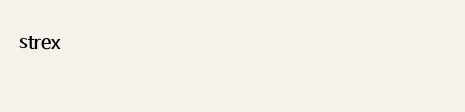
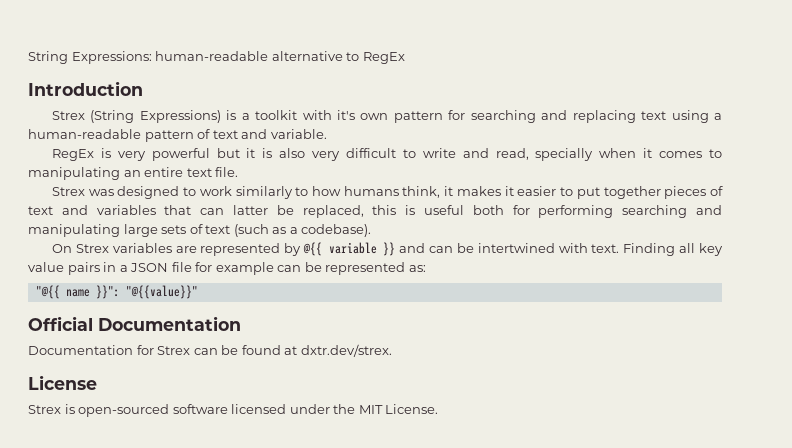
[19,36,61,50] strex -> [28,51,405,64] [28,81,143,96] [51,110,722,123] [28,129,327,142] [51,148,723,161] [28,167,239,180] [51,186,723,199] [28,205,722,218] [28,224,372,237] [51,242,724,256] [28,262,426,275] [35,285,198,299] [28,316,241,331] [28,344,392,357] [28,375,97,390] [28,404,439,417] String Expressions: human-readable alternative to RegEx // Introduction // Strex (String Expressions) is a toolkit with it's own pattern for searching and replacing text using a human-readable pattern of text and variable. // RegEx is very powerful but it is also very difficult to write and read, specially when it comes to manipulating an entire text file. // Strex was designed to work similarly to how humans think, it makes it easier to put together pieces of text and variables that can latter be replaced, this is useful both for performing searching and manipulating large sets of text (such as a codebase). // On Strex variables are represented by @{{ variable }} and can be intertwined with text. Finding all key value pairs in a JSON file for example can be represented as: // "@{{ name }}": "@{{value}}" // Official Documentation // Documentation for Strex can be found at dxtr.dev/strex. // License // Strex is open-sourced software licensed under the MIT License.

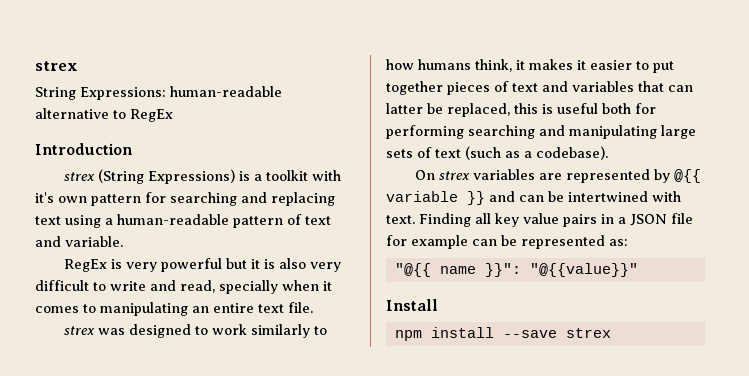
(28, 57) none -> [35,61,78,71] strex //
[51,111,85,120] Strex -> [63,172,95,181] strex
[51,187,85,196] Strex -> [63,326,95,335] strex
[75,244,109,253] Strex -> [438,171,470,180] strex
[28,316,241,331] [28,344,392,357] [28,375,97,390] [28,404,439,417] Official Documentation // Documentation for Strex can be found at dxtr.dev/strex. // License // Strex is open-sourced software licensed under the MIT License. -> [386,299,438,311] [394,327,611,341] Install // npm install --save strex

